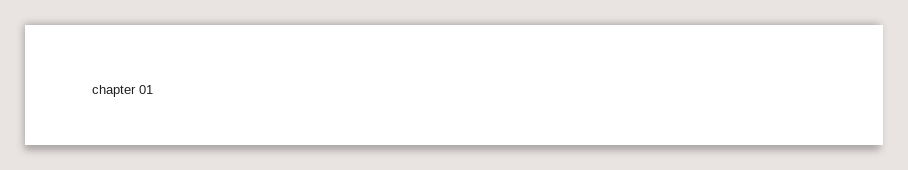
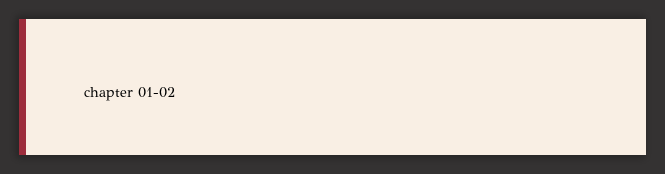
[139,85,153,94] 01 -> [138,87,175,98] 01-02

